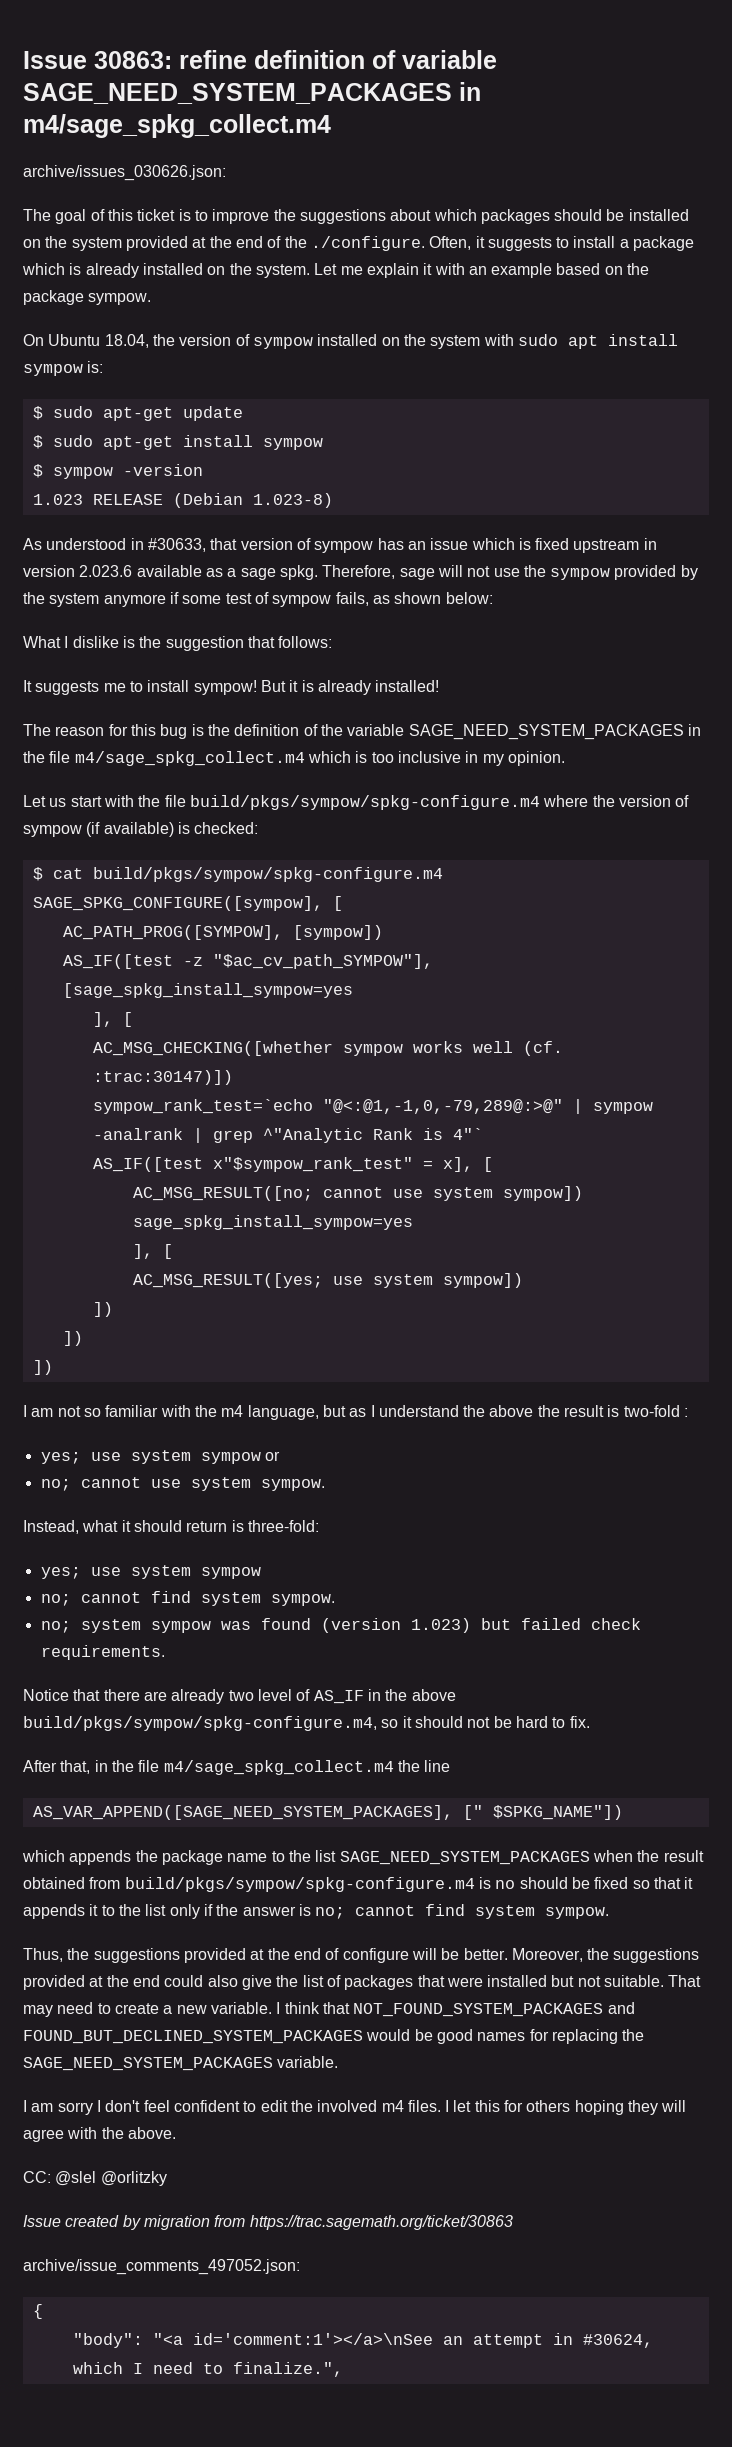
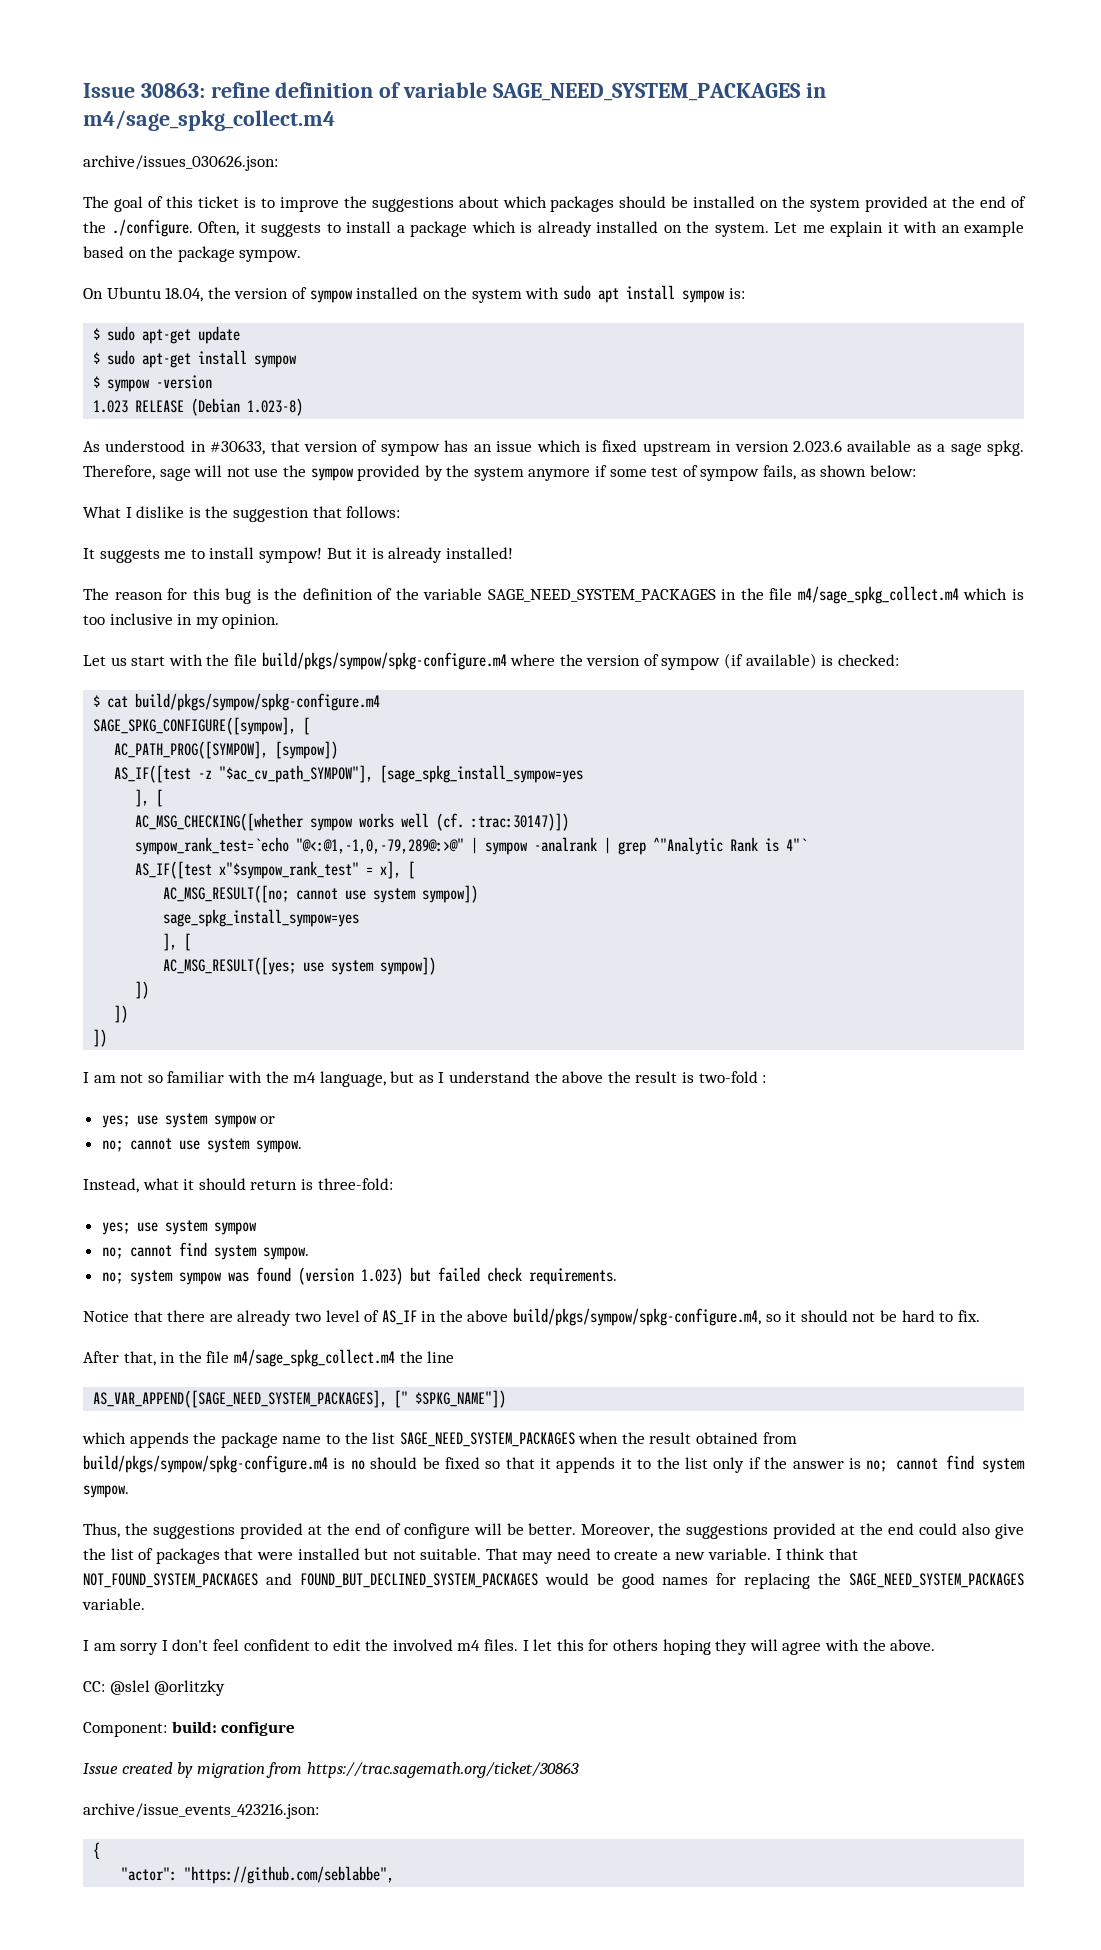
(167, 2178) none -> [83,1721,296,1737] // Component: build: configure
[23,2259,300,2275] archive/issue_comments_497052.json: -> [83,1803,319,1819] archive/issue_events_423216.json:
[72,2333,653,2348] [72,2362,343,2377] "body": "<a id='comment:1'></a>\nSee an attempt in #30624, which I need to finalize.", -> [121,1866,395,1884] "actor": "https://github.com/seblabbe",

